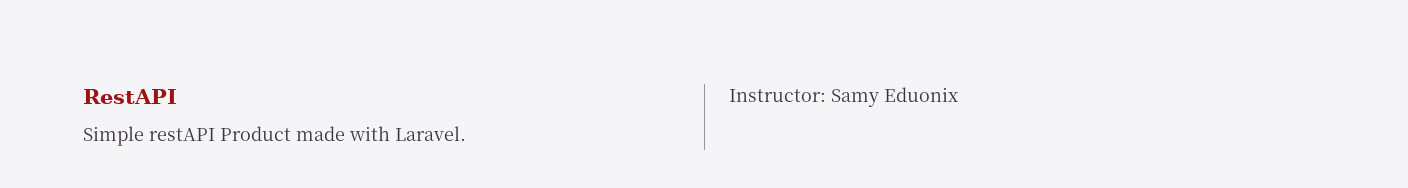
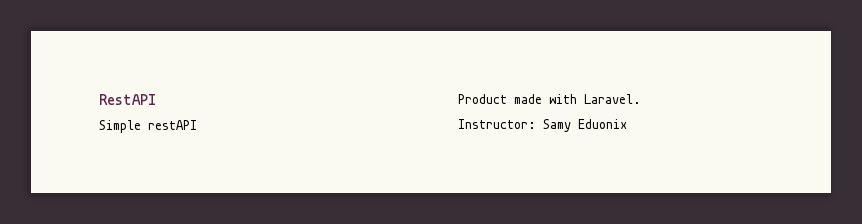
(215, 134) none -> (197, 125) //

